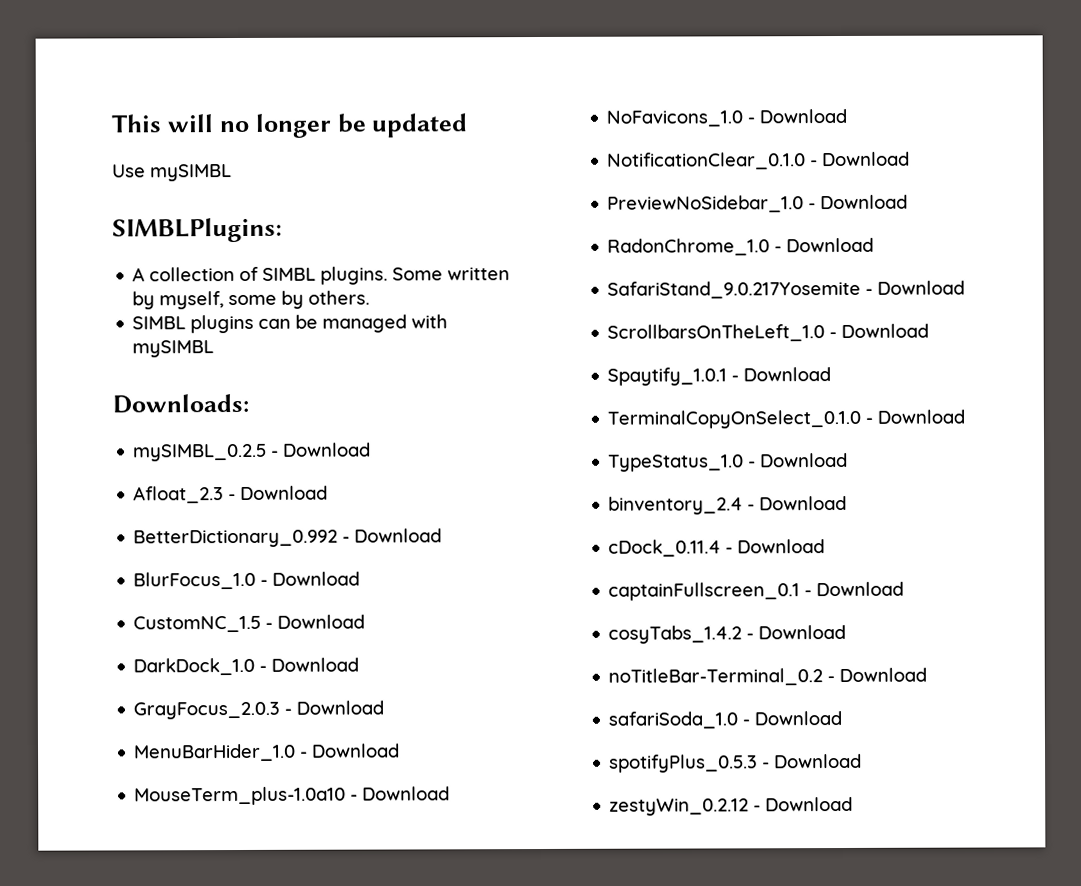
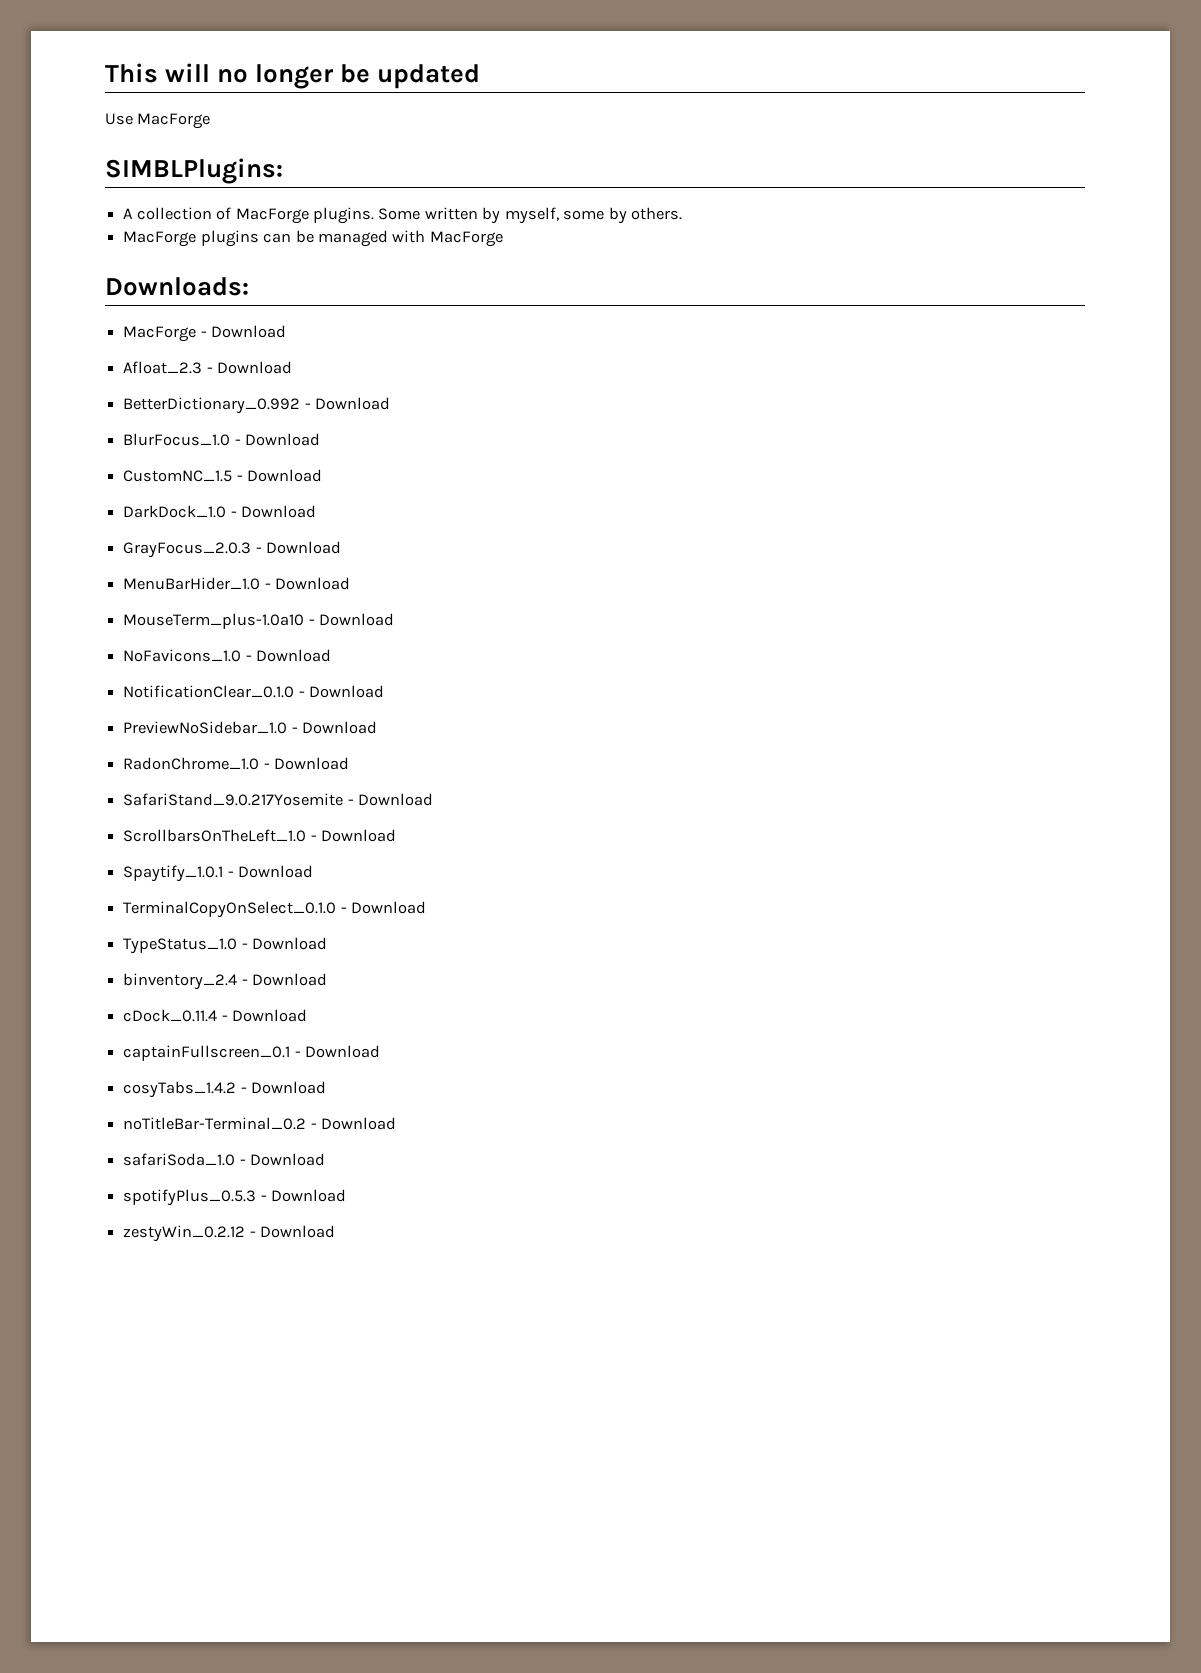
[150,164,232,182] mySIMBL -> [137,113,211,129] MacForge
[262,267,317,281] SIMBL -> [235,208,309,224] MacForge
[132,316,187,330] SIMBL -> [123,231,197,247] MacForge
[132,340,215,358] mySIMBL -> [429,231,503,247] MacForge
[133,443,268,462] mySIMBL_0.2.5 -> [123,326,197,342] MacForge

